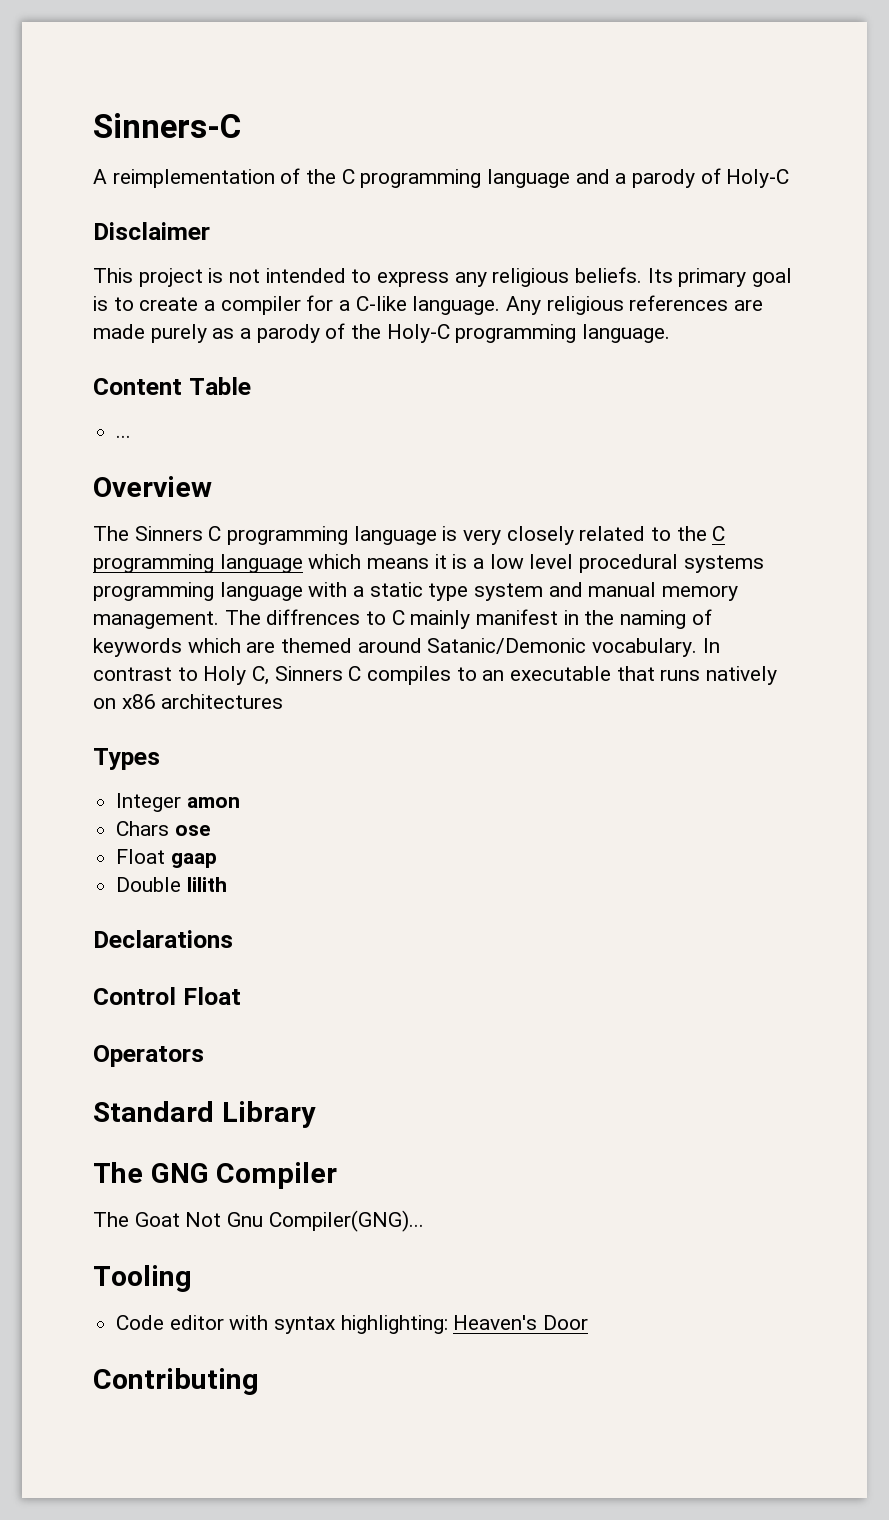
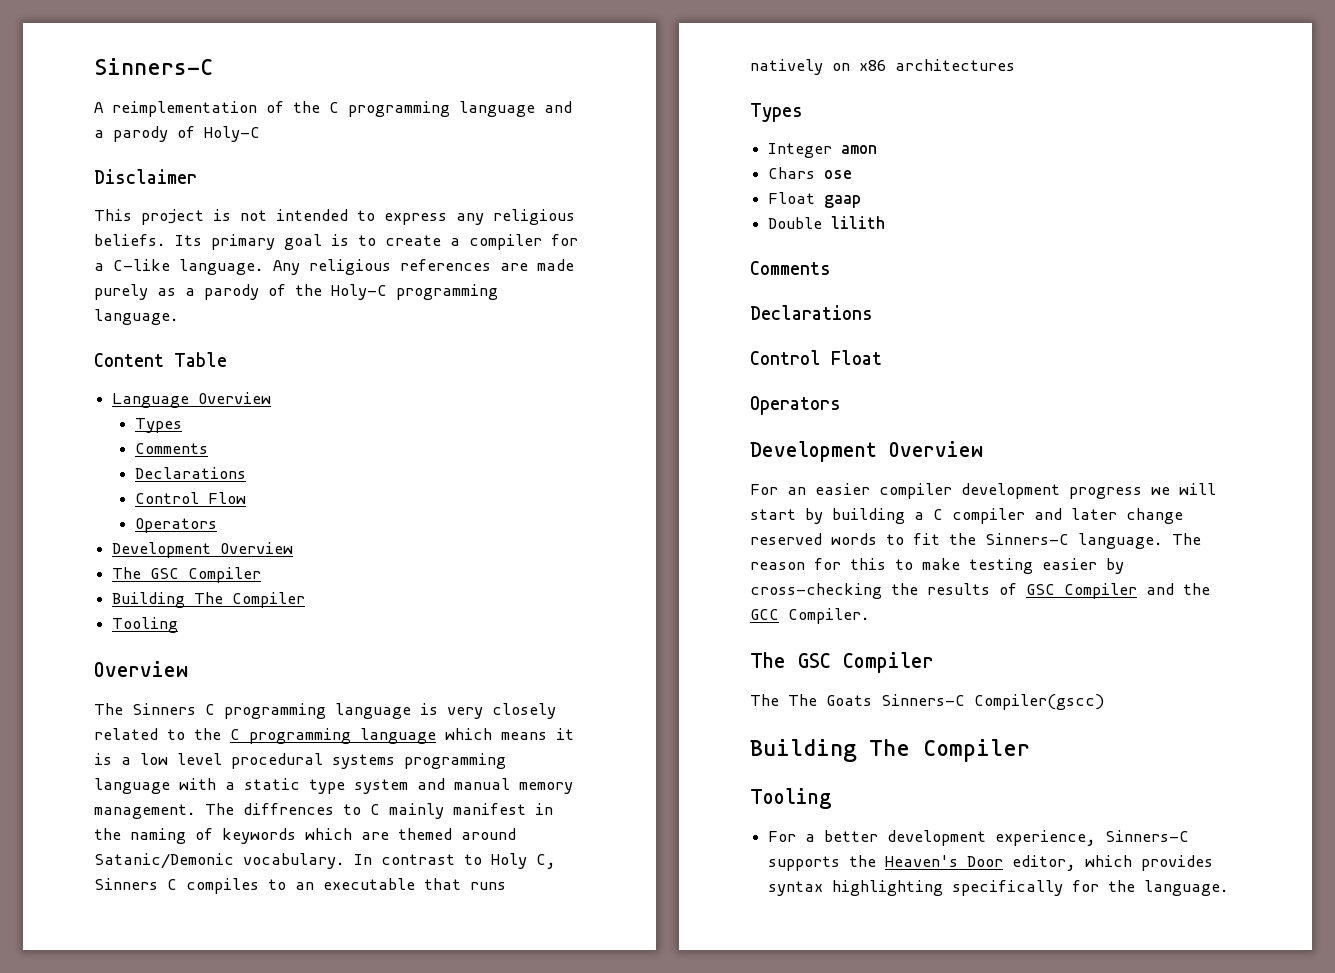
[116,435,132,438] ... -> [112,392,272,408] [134,418,182,433] [134,443,208,454] [134,467,246,479] [134,492,246,504] [134,518,217,533] [112,542,294,558] [112,567,262,583] [112,592,306,608] [112,617,179,633] Language Overview // Types // Comments // Declarations // Control Flow // Operators // Development Overview // The GSC Compiler // Building The Compiler // Tooling
(227, 884) none -> [750,261,831,275] // Comments
[93,1101,316,1128] [93,1162,209,1183] Standard Library // The GNG -> [750,441,983,462] [750,483,1216,499] [750,508,1183,524] [750,533,1201,549] [750,558,1124,574] [750,583,1210,599] [750,608,870,624] [750,652,831,668] Development Overview // For an easier compiler development progress we will start by building a C compiler and later change reserved words to fit the Sinners-C language. The reason for this to make testing easier by cross-checking the results of GSC Compiler and the GCC Compiler. // The GSC
[134,1210,424,1232] [93,1265,192,1292] [116,1315,589,1334] [93,1368,259,1395] Goat Not Gnu Compiler(GNG)... // Tooling // Code editor with syntax highlighting: Heaven's Door // Contributing -> [788,694,1104,710] [750,739,1030,762] [750,788,831,809] [768,830,1190,846] [768,855,1214,871] [768,880,1230,896] The Goats Sinners-C Compiler(gscc) // Building The Compiler // Tooling // For a better development experience, Sinners-C supports the Heaven's Door editor, which provides syntax highlighting specifically for the language.

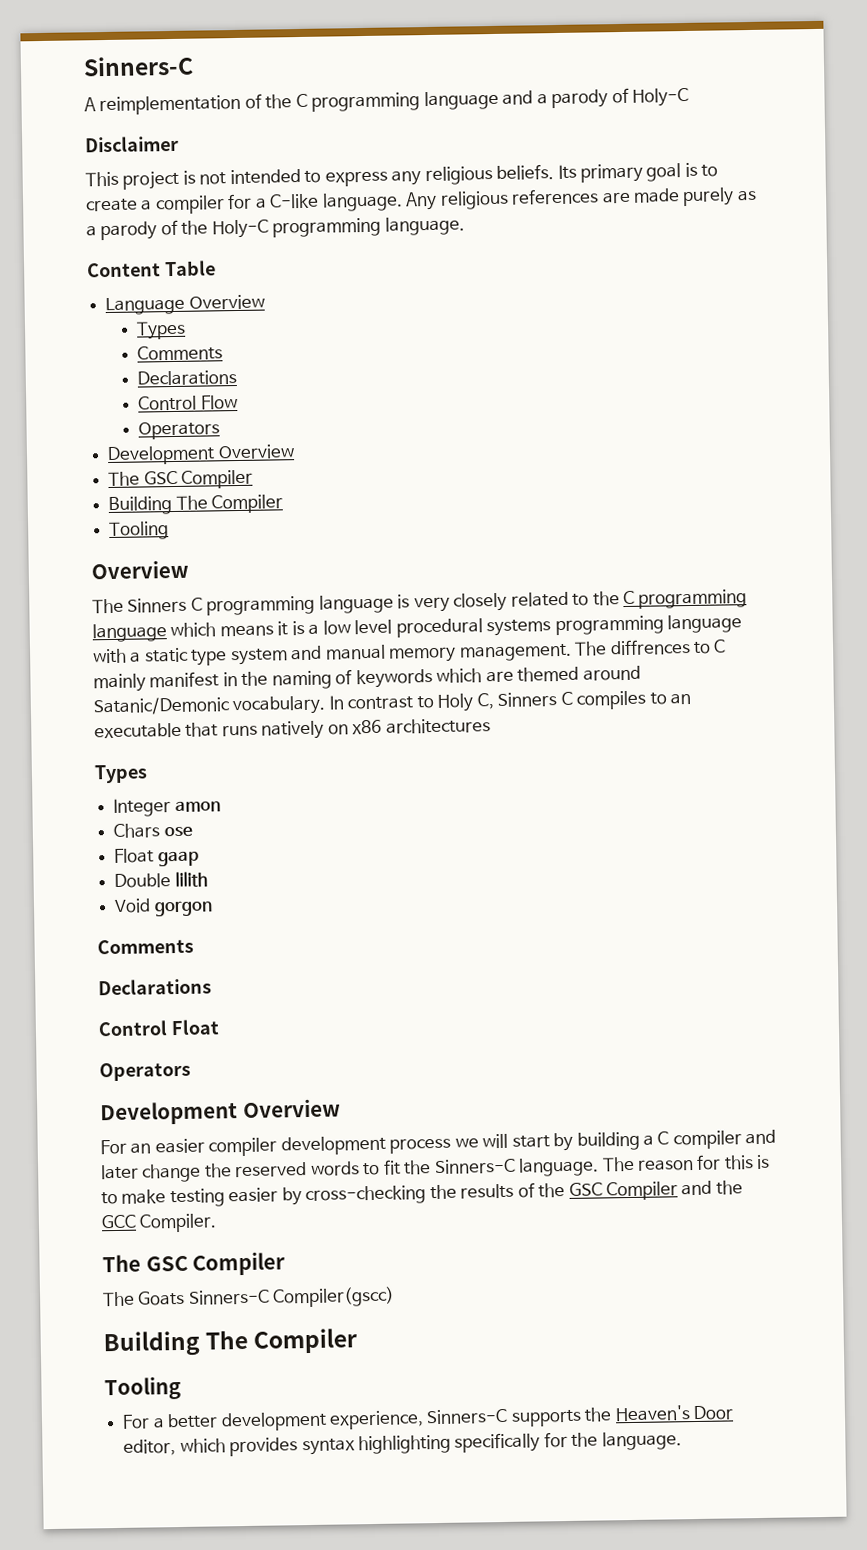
(886, 222) none -> [114,898,213,917] // Void gorgon
[1069,487,1142,499] progress -> [389,1137,452,1154] process
(1183, 516) none -> [204,1163,232,1178] the
(886, 564) none -> [756,1154,771,1170] is
(1017, 589) none -> [538,1183,566,1198] the
[788,694,817,706] The -> (135, 1299) none

